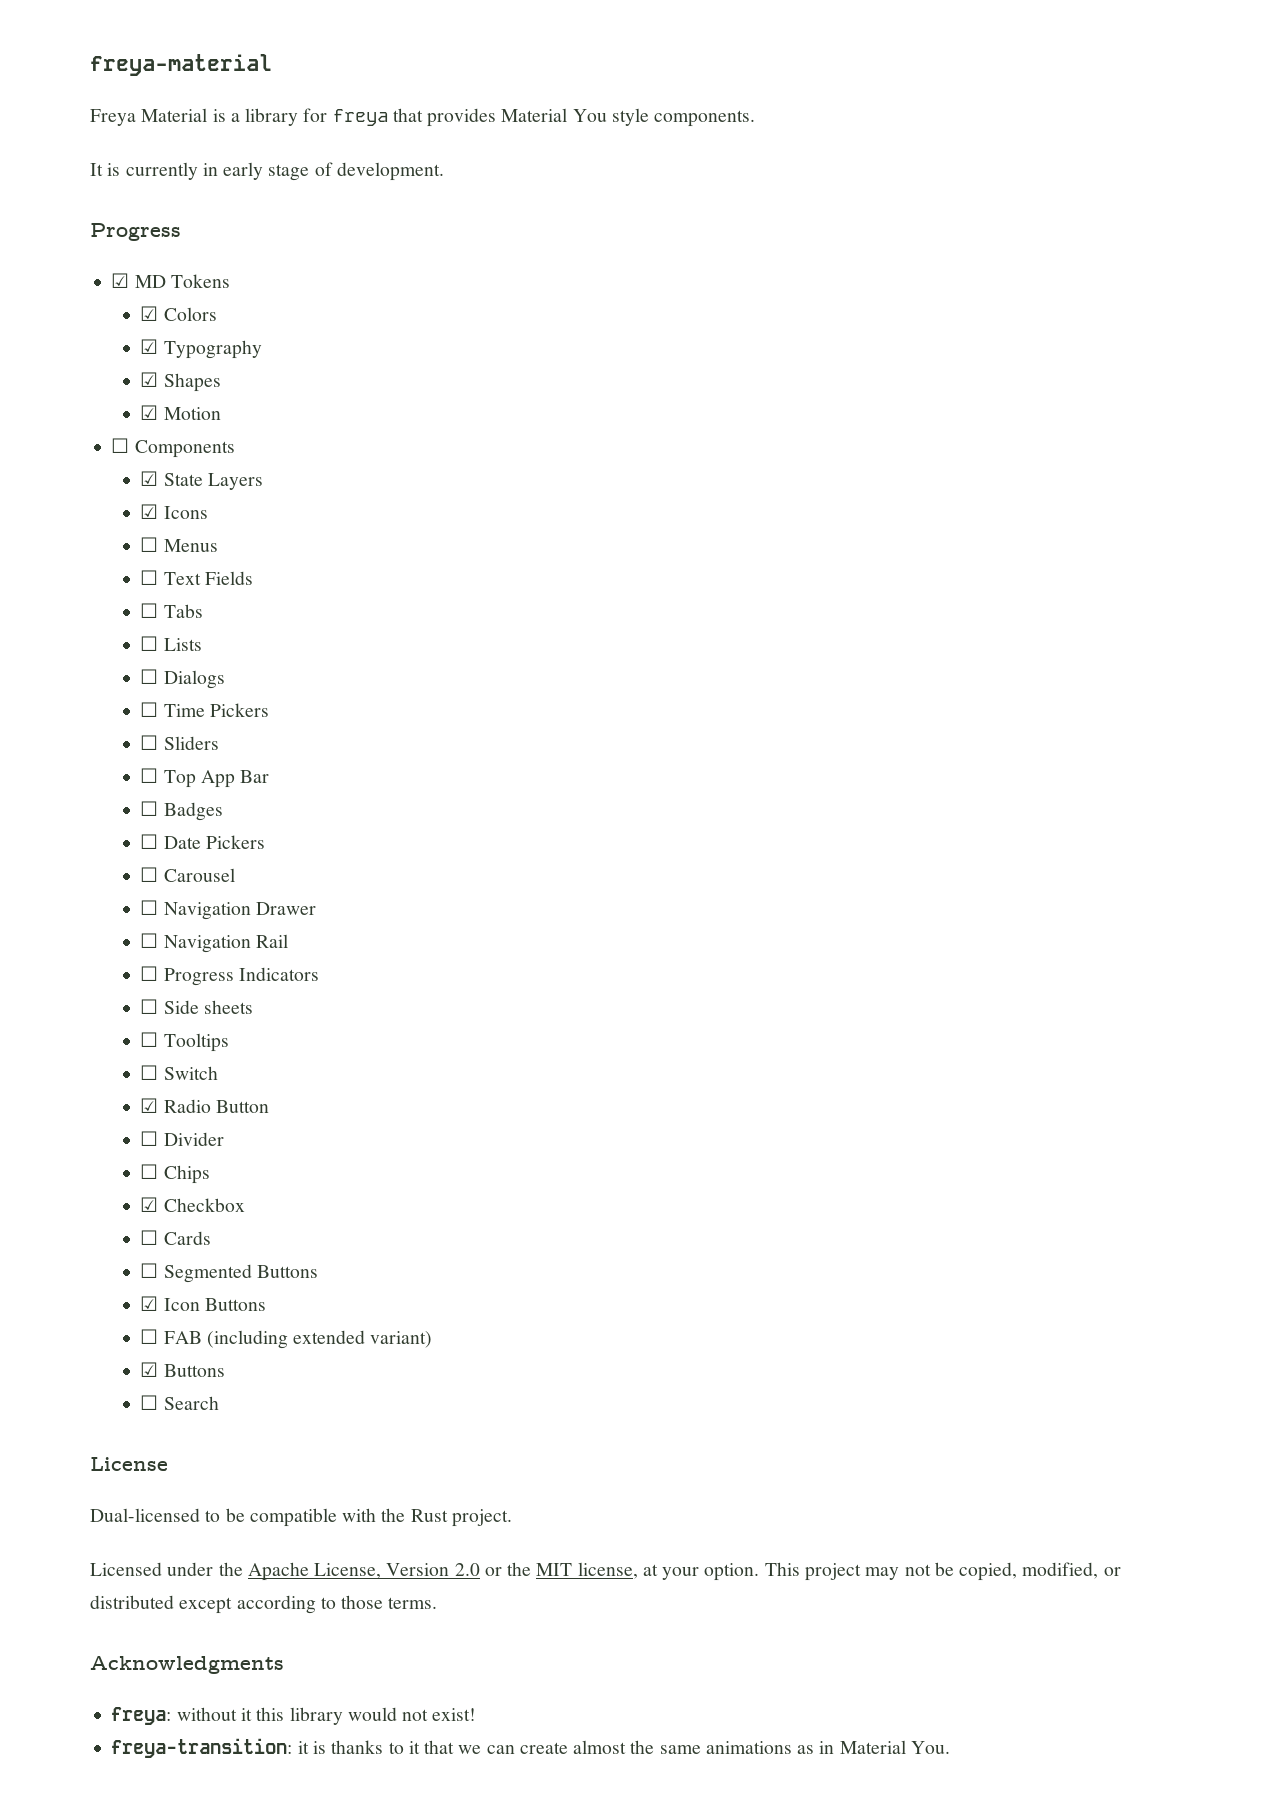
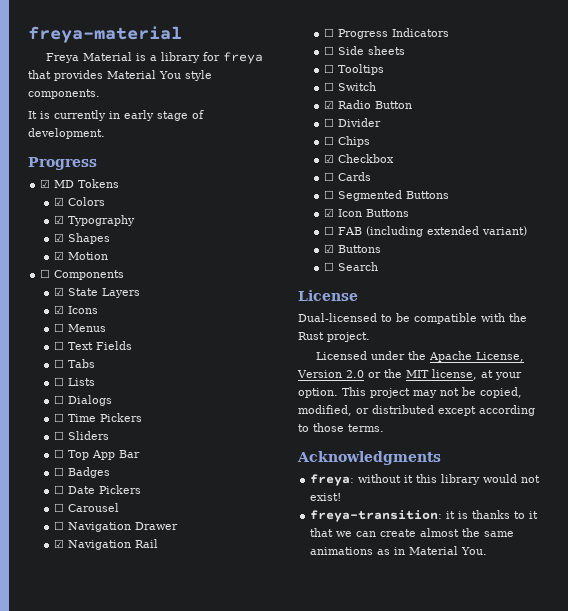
[140,933,159,948] ☐ -> [54,539,65,548] ☑

